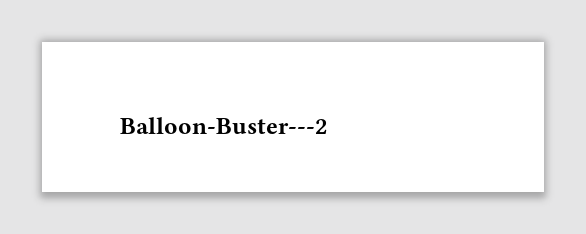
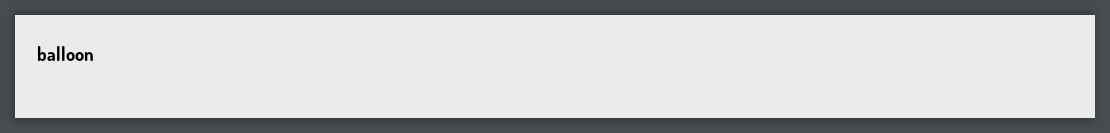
[120,117,328,134] Balloon-Buster---2 -> [37,46,94,61] balloon

